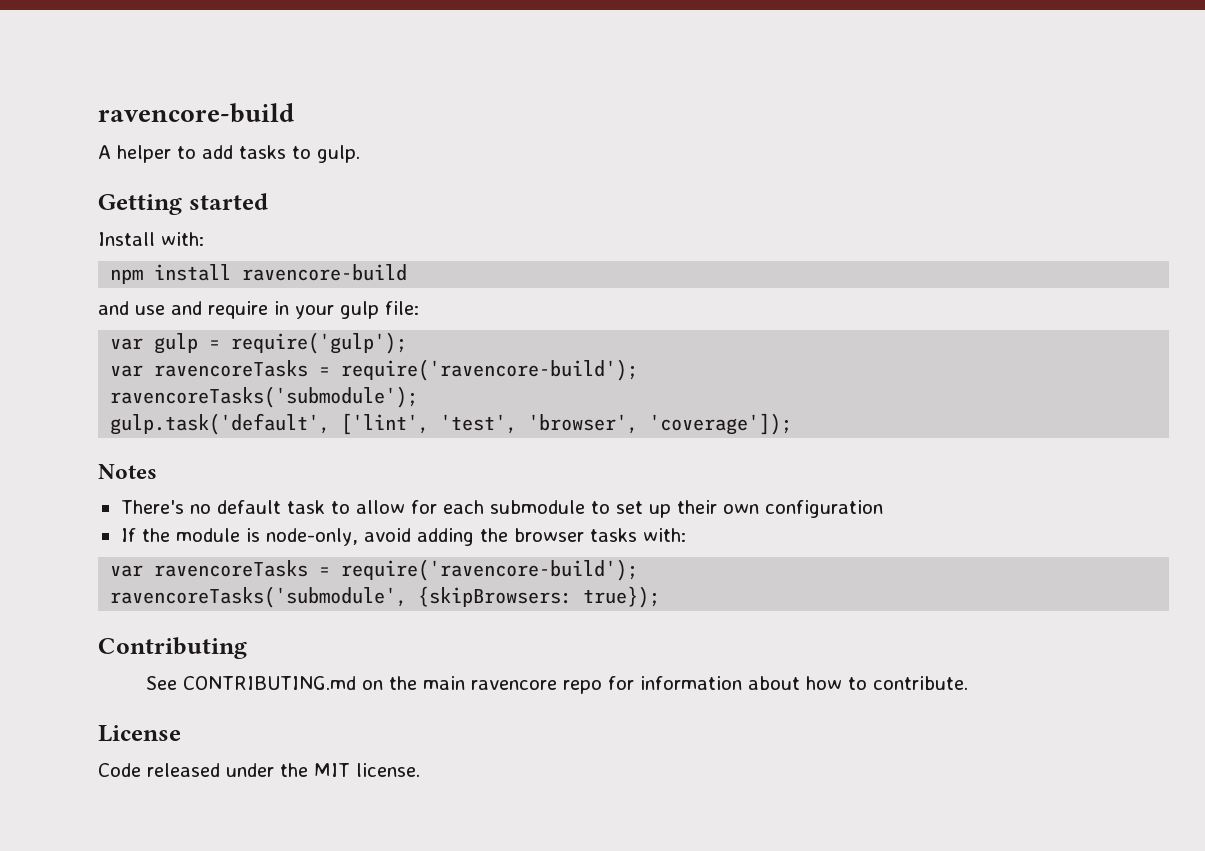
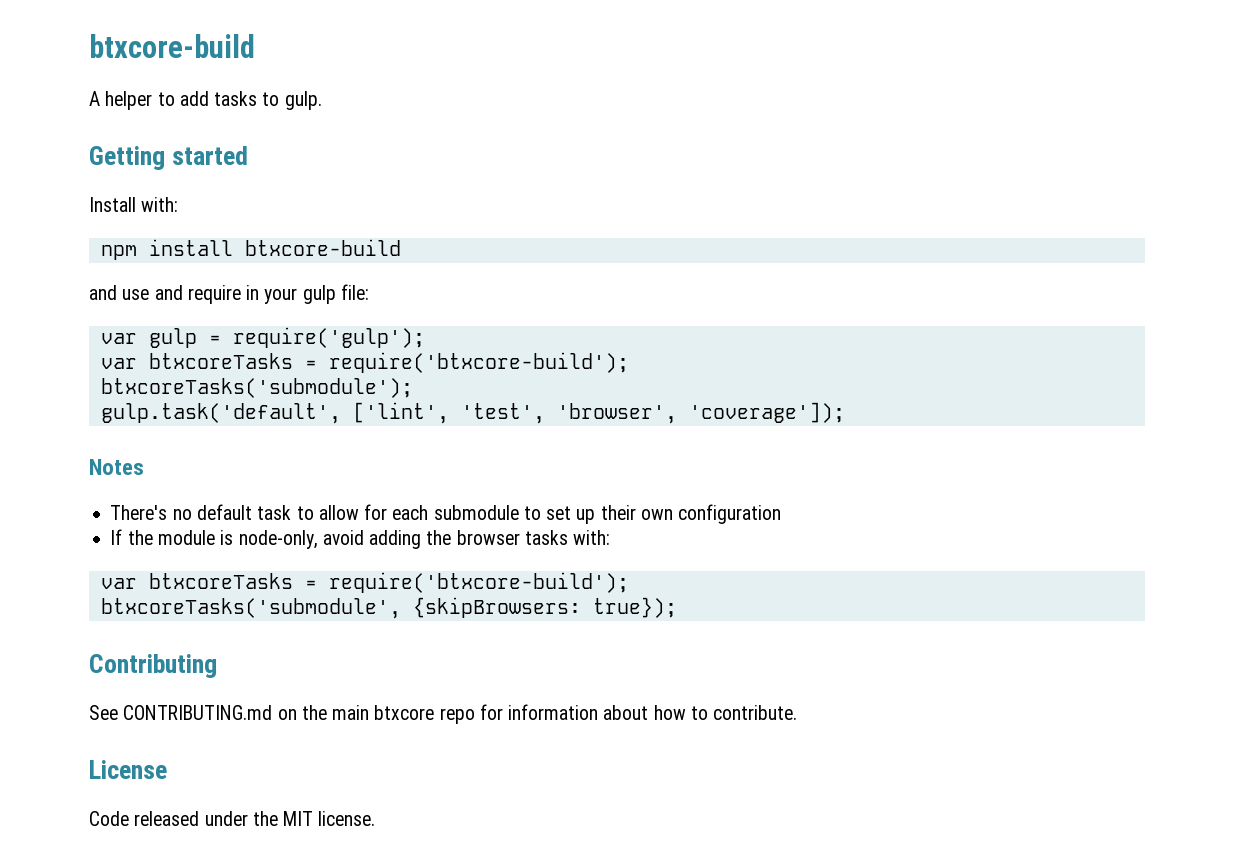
[98,103,294,123] ravencore-build -> [89,34,255,58] btxcore-build
[242,264,408,281] ravencore-build -> [244,239,401,256] btxcore-build
[154,359,639,381] [110,386,419,408] ravencoreTasks = require('ravencore-build'); // ravencoreTasks('submodule'); -> [148,352,629,373] [100,378,413,398] btxcoreTasks = require('btxcore-build'); // btxcoreTasks('submodule');
[154,559,639,581] [110,586,408,608] ravencoreTasks = require('ravencore-build'); // ravencoreTasks('submodule', -> [148,572,629,593] [100,598,401,619] btxcoreTasks = require('btxcore-build'); // btxcoreTasks('submodule',
[471,680,558,690] ravencore -> [374,705,435,720] btxcore

